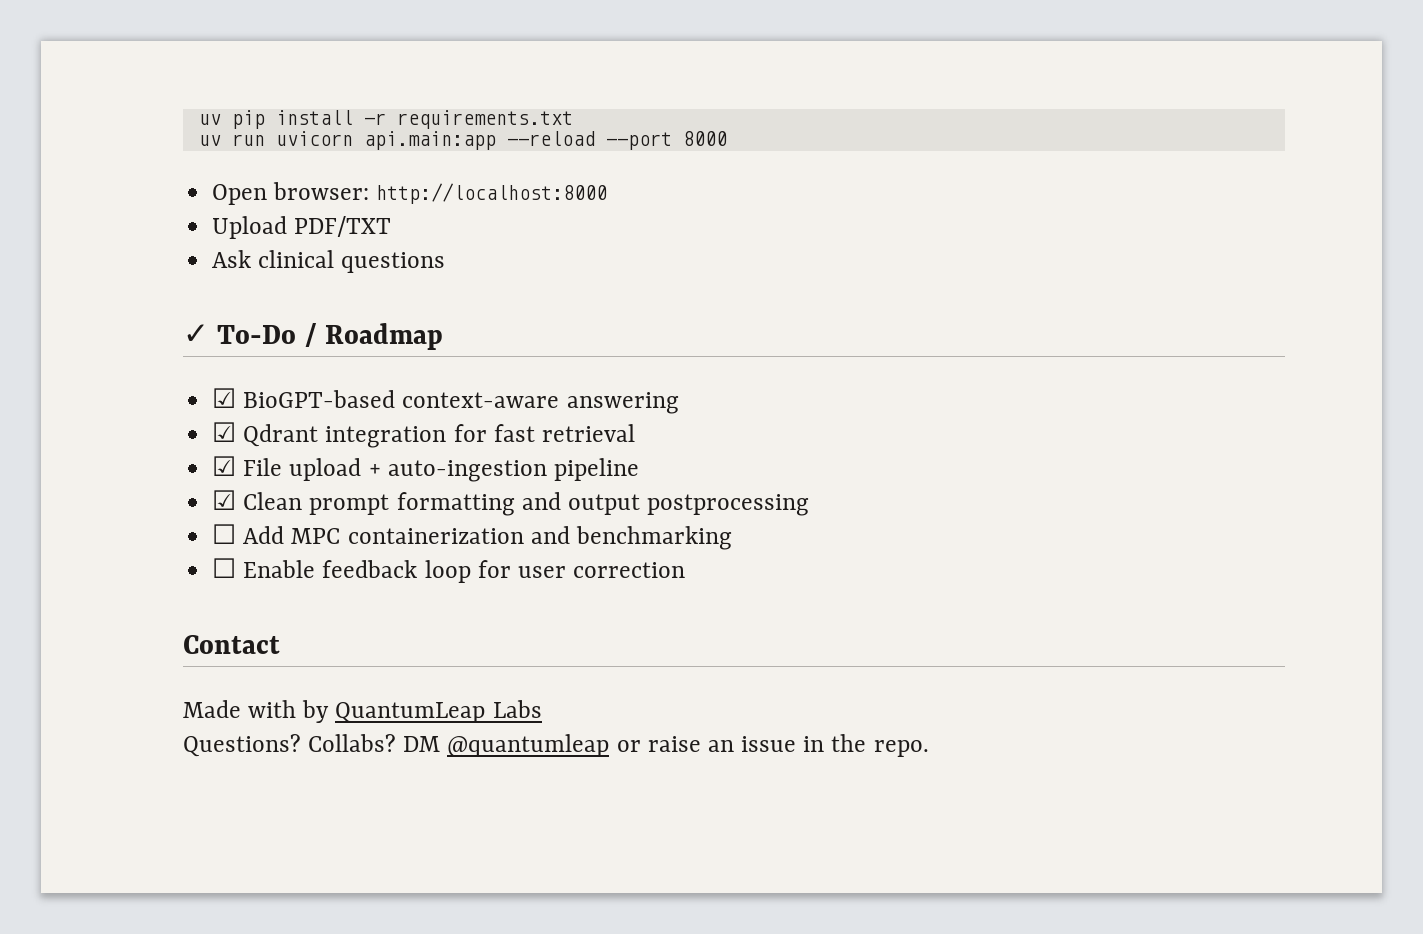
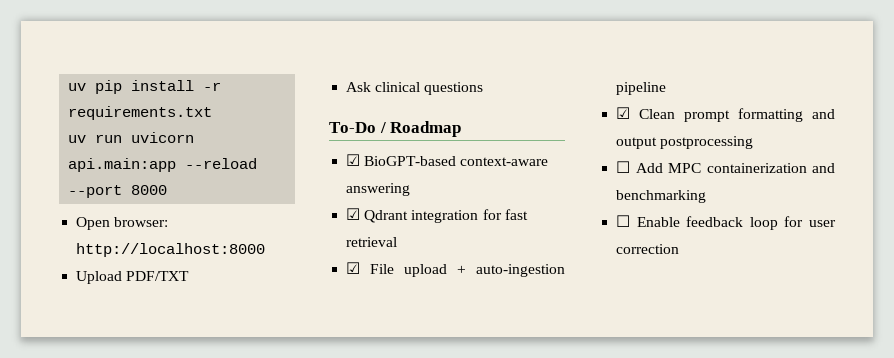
[183,324,209,344] ✓ -> (484, 88) none
[183,635,280,654] [183,700,542,723] [183,734,929,757] // Contact // Made with by QuantumLeap Labs // Questions? Collabs? DM @quantumleap or raise an issue in the repo. -> (680, 249) none

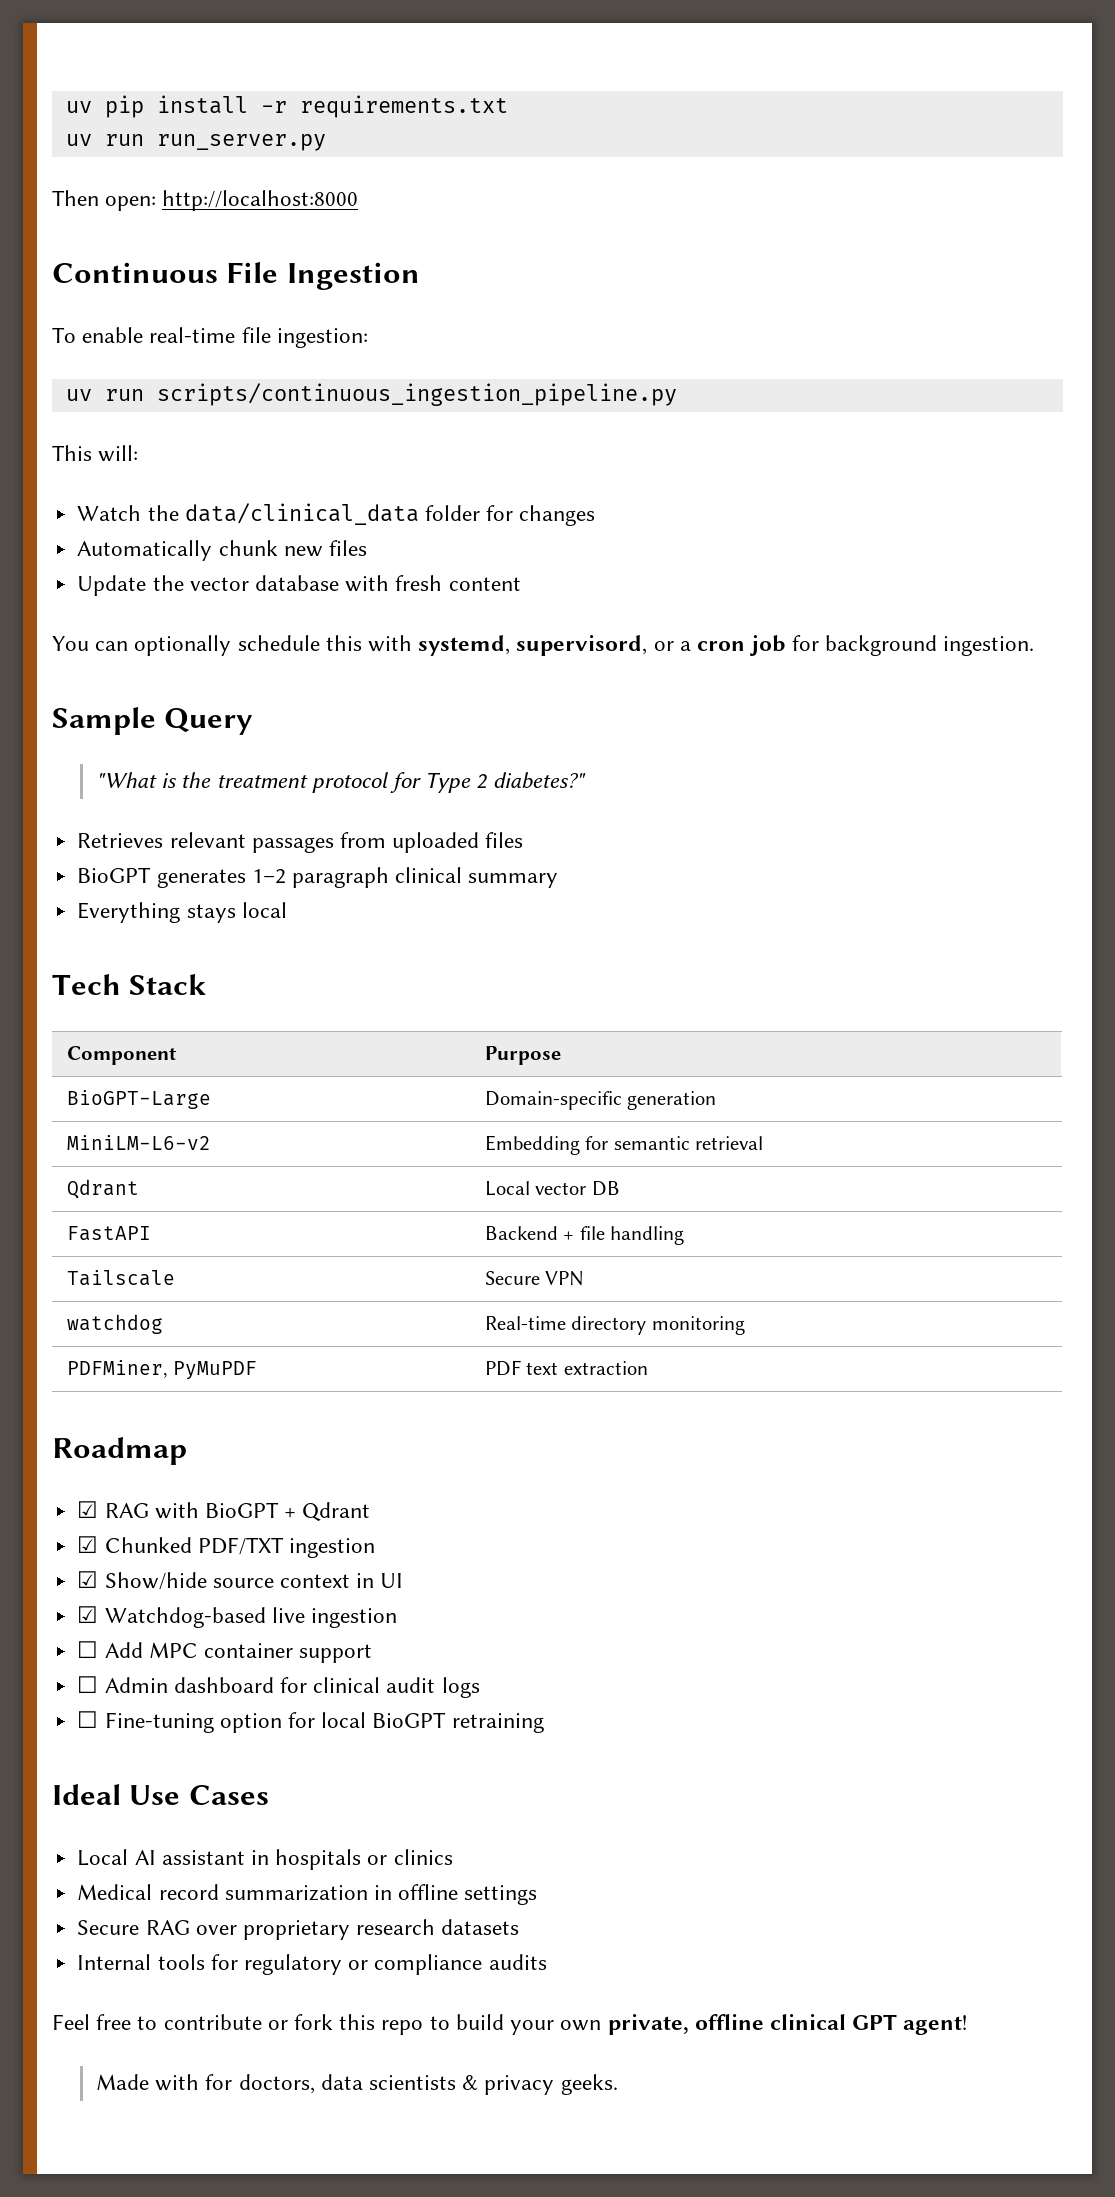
[131,132,195,143] [68,158,258,172] [68,185,168,198] [76,217,169,230] [76,243,266,257] [76,271,190,284] [346,82,484,95] [329,121,462,137] [346,154,549,166] [346,183,411,196] [346,208,528,223] [346,237,398,247] [346,262,565,277] [616,82,667,95] [616,107,835,122] [616,136,754,149] [616,161,835,173] [616,190,707,203] [616,215,836,230] [616,244,680,254] uvicorn api.main:app --reload --port 8000 // Open browser: http://localhost:8000 // Upload PDF/TXT // Ask clinical questions // To-Do / Roadmap // ☑ BioGPT-based context-aware answering // ☑ Qdrant integration for fast retrieval // ☑ File upload + auto-ingestion pipeline // ☑ Clean prompt formatting and output postprocessing // ☐ Add MPC containerization and benchmarking // ☐ Enable feedback loop for user correction -> [156,134,326,151] [52,190,359,211] [52,262,420,290] [52,327,368,348] [65,383,677,406] [52,445,139,462] [77,503,596,526] [77,540,367,561] [77,575,521,596] [52,635,1034,656] [52,707,254,735] [95,772,586,793] [77,832,524,853] [77,867,559,888] [77,902,287,923] [52,974,207,995] [66,1046,176,1065] [484,1046,561,1065] [66,1090,211,1109] [484,1091,717,1110] [66,1135,211,1150] [484,1135,764,1155] [66,1179,139,1199] [484,1181,620,1196] [66,1226,151,1241] [484,1226,685,1245] [66,1270,175,1286] [484,1271,585,1286] [66,1314,163,1334] [484,1316,745,1335] [66,1360,258,1380] [484,1360,648,1376] [52,1437,187,1465] [77,1501,371,1521] [77,1536,375,1558] [77,1571,404,1590] [77,1606,397,1628] [77,1641,373,1663] [77,1676,480,1698] [77,1711,544,1733] [52,1784,269,1805] [77,1849,453,1870] [77,1884,538,1905] [77,1919,520,1940] [77,1954,547,1975] [52,2014,968,2035] [95,2074,618,2095] run_server.py // Then open: http://localhost:8000 // Continuous File Ingestion // To enable real-time file ingestion: // uv run scripts/continuous_ingestion_pipeline.py // This will: // Watch the data/clinical_data folder for changes // Automatically chunk new files // Update the vector database with fresh content // You can optionally schedule this with systemd, supervisord, or a cron job for background ingestion. // Sample Query // "What is the treatment protocol for Type 2 diabetes?" // Retrieves relevant passages from uploaded files // BioGPT generates 1–2 paragraph clinical summary // Everything stays local // Tech Stack // Component | Purpose // BioGPT-Large | Domain-specific generation // MiniLM-L6-v2 | Embedding for semantic retrieval // Qdrant | Local vector DB // FastAPI | Backend + file handling // Tailscale | Secure VPN // watchdog | Real-time directory monitoring // PDFMiner, PyMuPDF | PDF text extraction // Roadmap // ☑ RAG with BioGPT + Qdrant // ☑ Chunked PDF/TXT ingestion // ☑ Show/hide source context in UI // ☑ Watchdog-based live ingestion // ☐ Add MPC container support // ☐ Admin dashboard for clinical audit logs // ☐ Fine-tuning option for local BioGPT retraining // Ideal Use Cases // Local AI assistant in hospitals or clinics // Medical record summarization in offline settings // Secure RAG over proprietary research datasets // Internal tools for regulatory or compliance audits // Feel free to contribute or fork this repo to build your own private, offline clinical GPT agent! // Made with for doctors, data scientists & privacy geeks.

